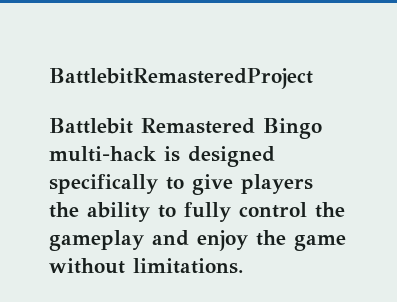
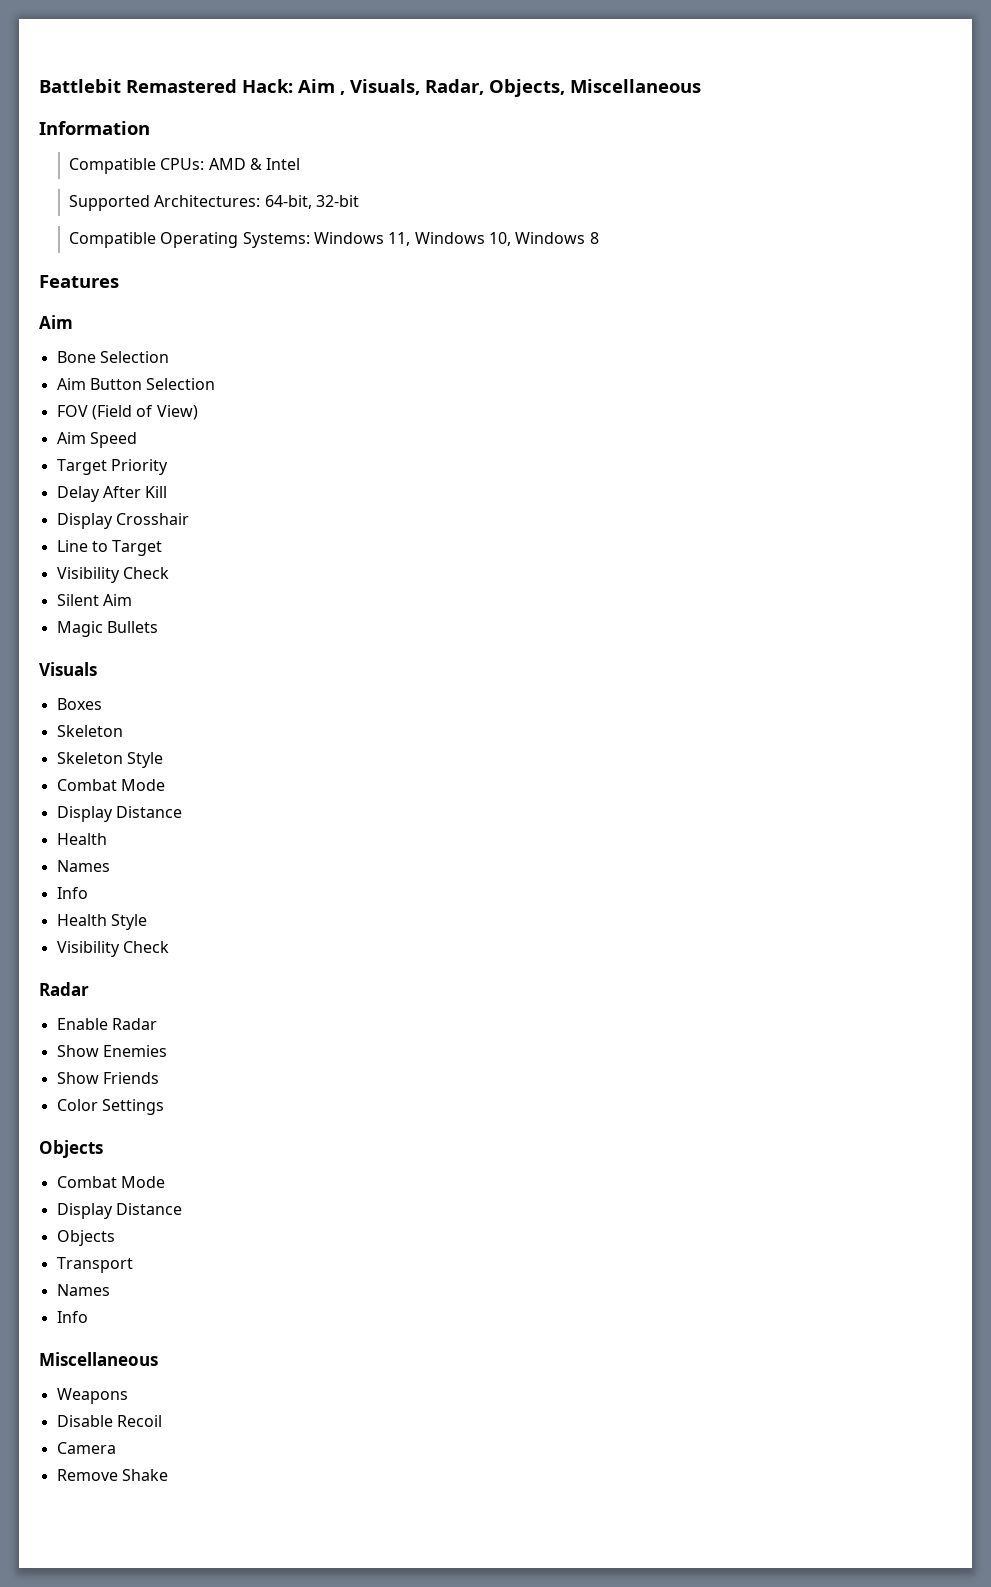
[49,68,313,89] BattlebitRemasteredProject // -> (39, 86) none
[263,118,322,139] [49,146,275,167] [49,174,313,195] [49,202,345,222] [49,230,346,251] [49,258,244,274] Bingo multi-hack is designed specifically to give players the ability to fully control the gameplay and enjoy the game without limitations. -> [242,79,701,97] [39,121,150,135] [69,158,301,174] [69,195,360,211] [69,232,599,248] [39,275,119,288] [39,315,73,329] [56,351,169,363] [56,378,216,390] [56,405,198,420] [56,432,137,448] [56,459,168,475] [56,486,168,502] [56,513,189,529] [56,540,163,556] [56,567,169,583] [56,594,132,606] [56,621,158,637] [39,662,97,676] [56,698,102,710] [56,725,123,737] [56,752,163,768] [56,779,165,791] [56,806,182,822] [56,833,107,845] [56,860,110,872] [56,887,88,899] [56,914,147,930] [56,941,169,957] [39,982,89,996] [56,1018,157,1030] [56,1045,167,1057] [56,1072,159,1084] [56,1099,164,1115] [39,1140,103,1158] [56,1176,165,1188] [56,1203,182,1219] [56,1230,115,1246] [56,1257,133,1273] [56,1284,110,1296] [56,1311,88,1323] [39,1352,158,1366] [56,1388,128,1404] [56,1415,162,1427] [56,1442,116,1454] [56,1469,168,1481] Hack: Aim , Visuals, Radar, Objects, Miscellaneous // Information // Compatible CPUs: AMD & Intel // Supported Architectures: 64-bit, 32-bit // Compatible Operating Systems: Windows 11, Windows 10, Windows 8 // Features // Aim // Bone Selection // Aim Button Selection // FOV (Field of View) // Aim Speed // Target Priority // Delay After Kill // Display Crosshair // Line to Target // Visibility Check // Silent Aim // Magic Bullets // Visuals // Boxes // Skeleton // Skeleton Style // Combat Mode // Display Distance // Health // Names // Info // Health Style // Visibility Check // Radar // Enable Radar // Show Enemies // Show Friends // Color Settings // Objects // Combat Mode // Display Distance // Objects // Transport // Names // Info // Miscellaneous // Weapons // Disable Recoil // Camera // Remove Shake

